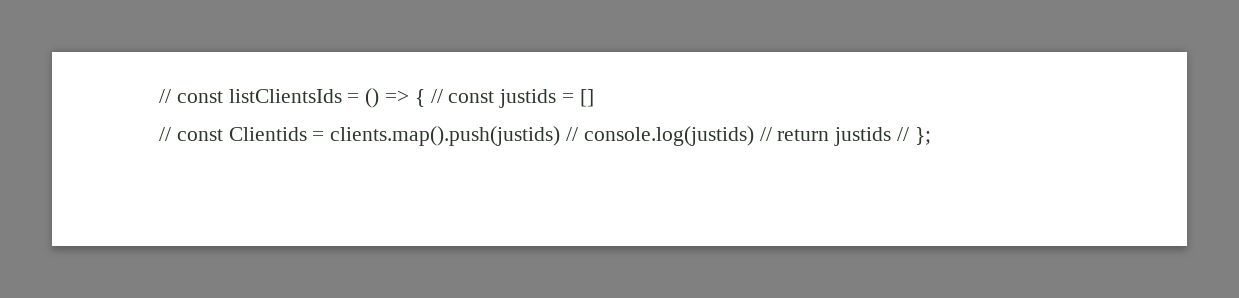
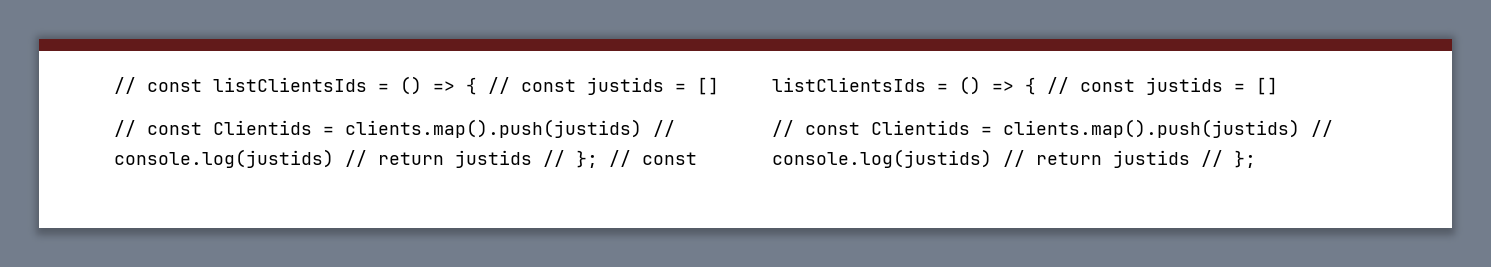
(594, 98) none -> [114,119,675,138] [114,149,697,168] [772,76,1278,95] // // const Clientids = clients.map().push(justids) // console.log(justids) // return justids // }; // const listClientsIds = () => { // const justids = []

